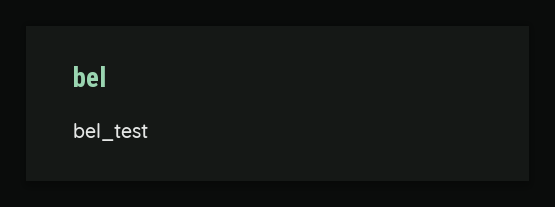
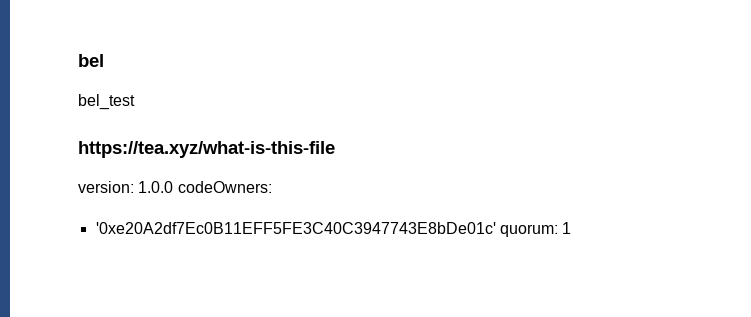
(148, 132) none -> [78,141,335,158] [78,181,272,193] [95,222,572,237] // https://tea.xyz/what-is-this-file // version: 1.0.0 codeOwners: // '0xe20A2df7Ec0B11EFF5FE3C40C3947743E8bDe01c' quorum: 1

